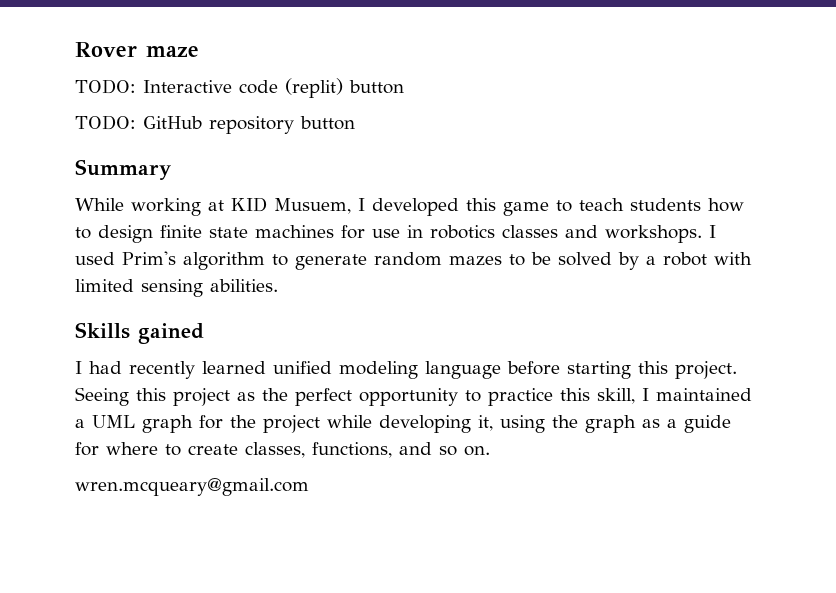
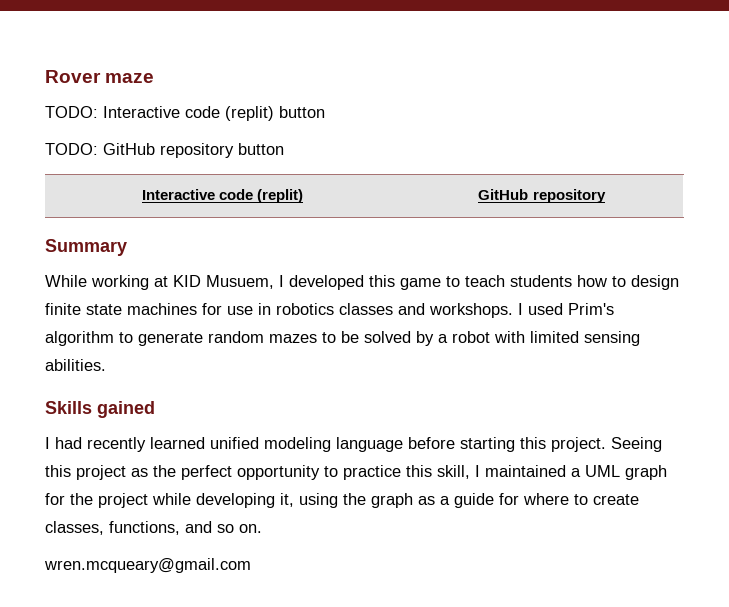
(355, 123) none -> [141,189,304,203] [478,189,606,203] // Interactive code (replit) | GitHub repository

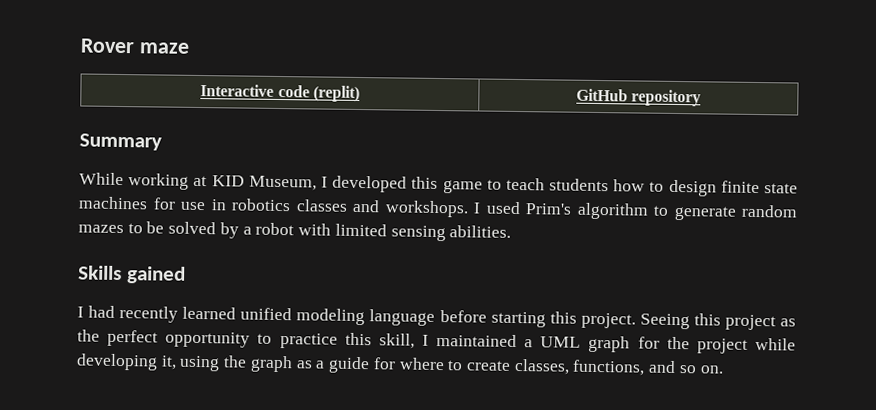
[45,106,325,121] [45,143,284,158] // TODO: Interactive code (replit) button // TODO: GitHub repository button -> (190, 48) none
[206,275,274,289] Musuem, -> [248,175,317,191] Museum,
[44,558,251,573] // wren.mcqueary@gmail.com -> (724, 369) none

